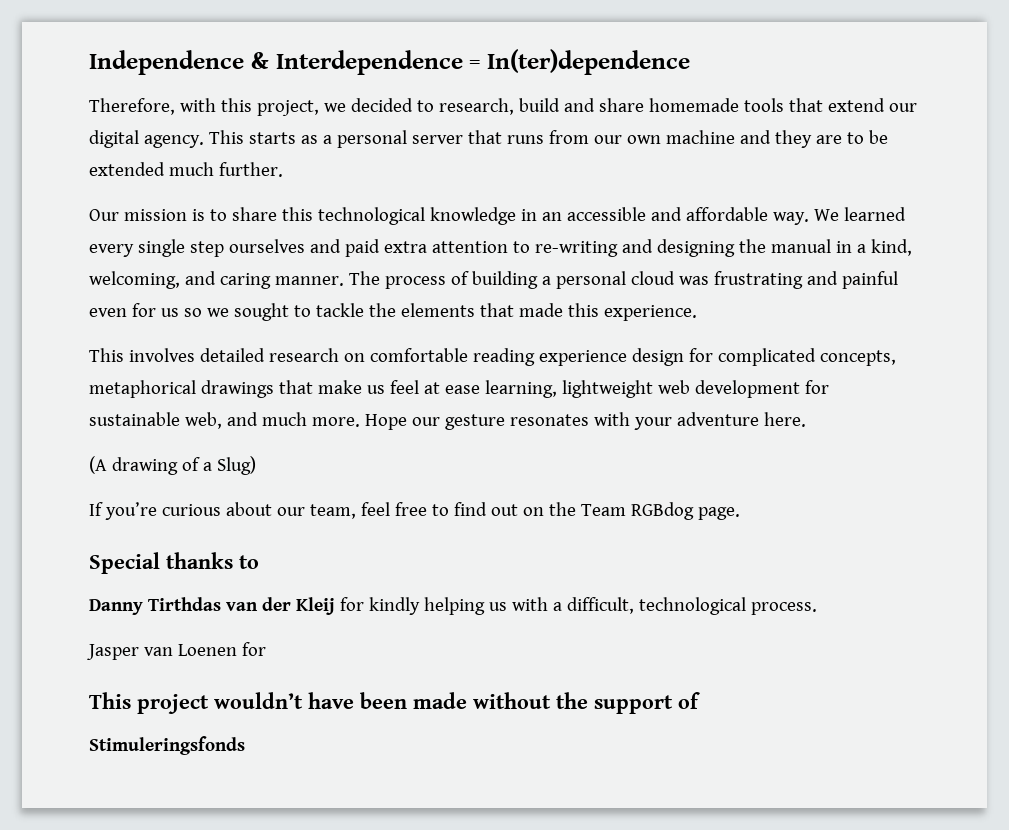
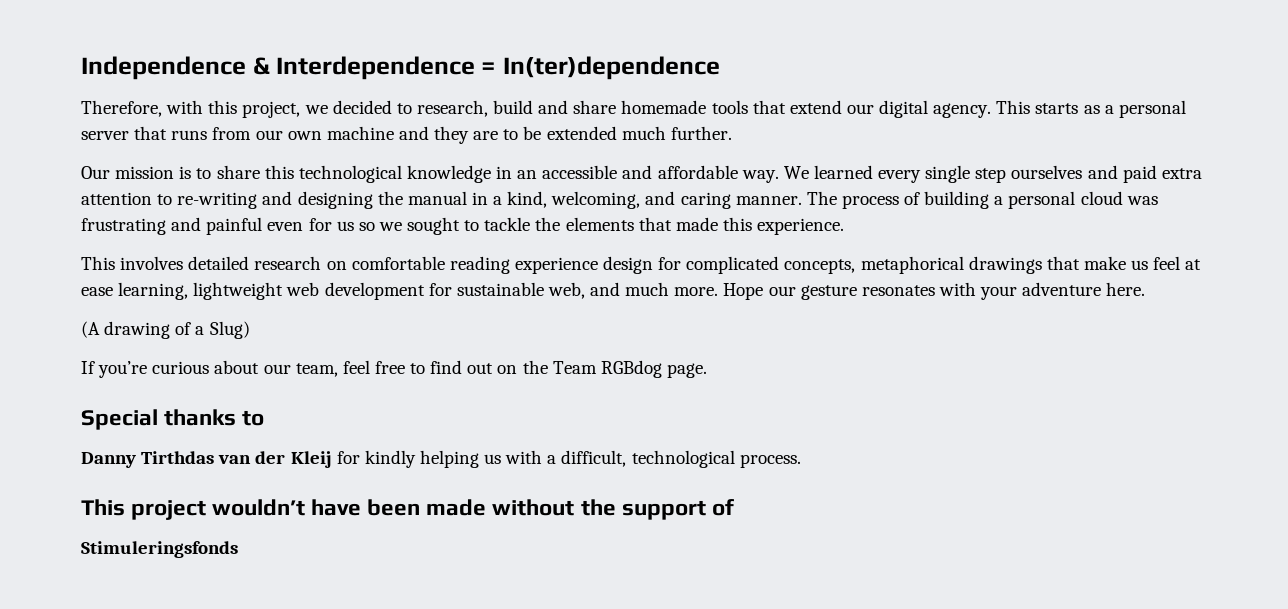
[87,642,266,660] // Jasper van Loenen for -> (801, 461) none

